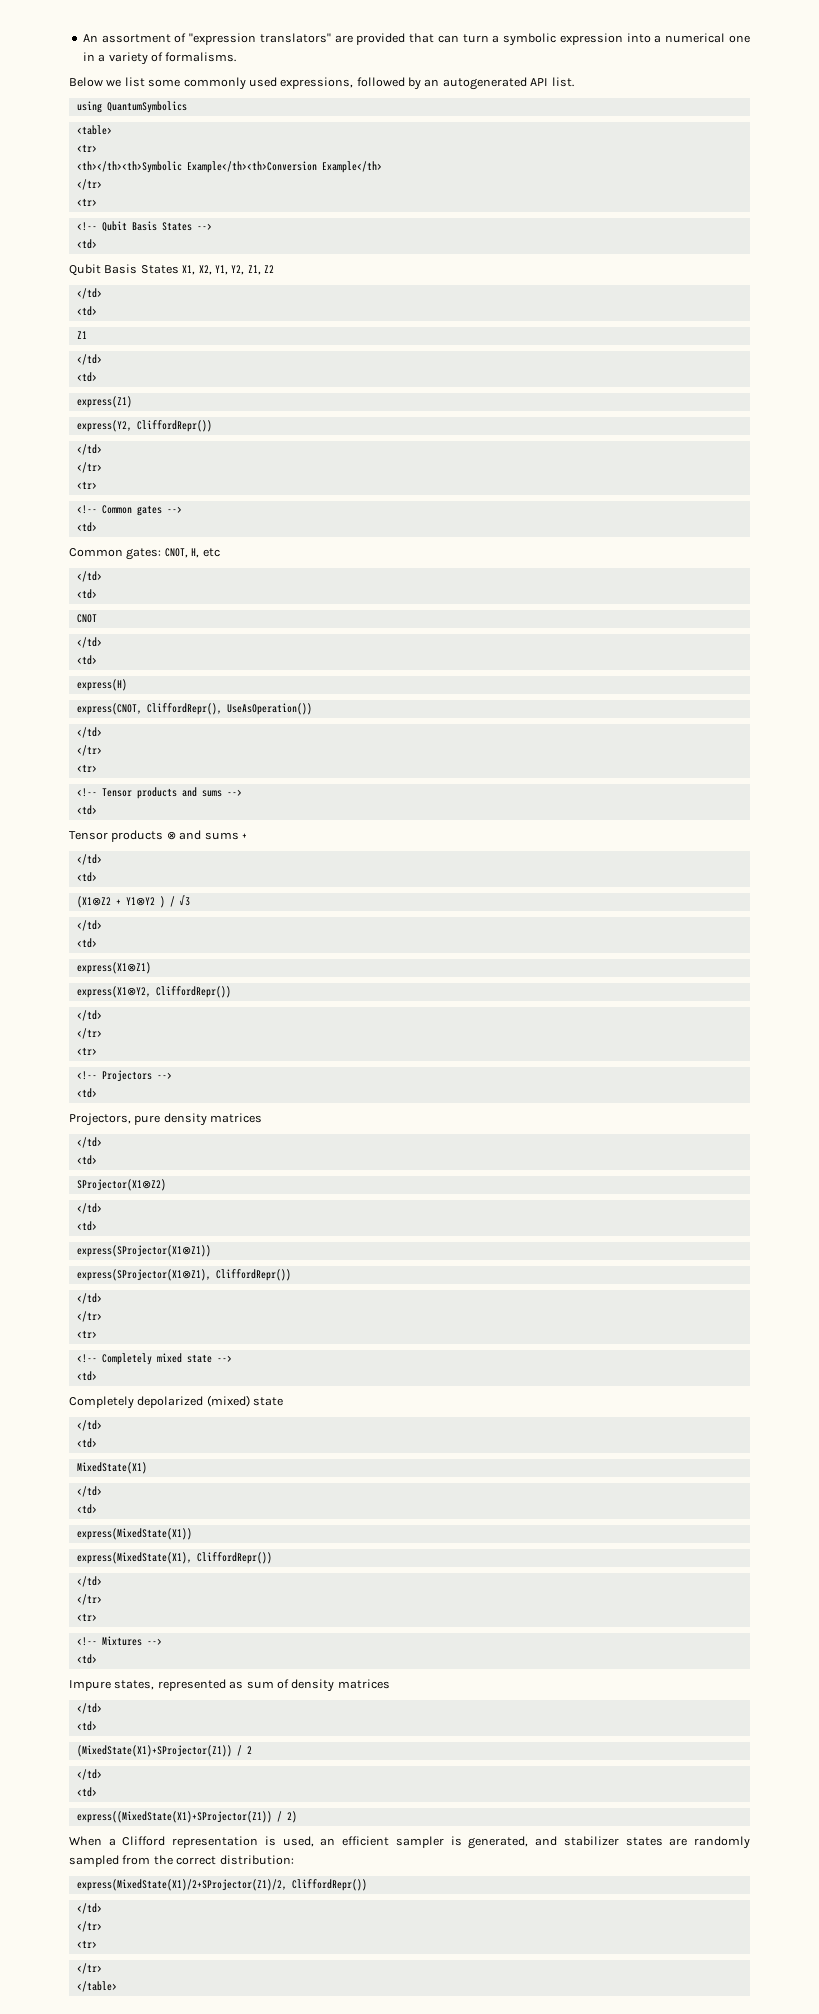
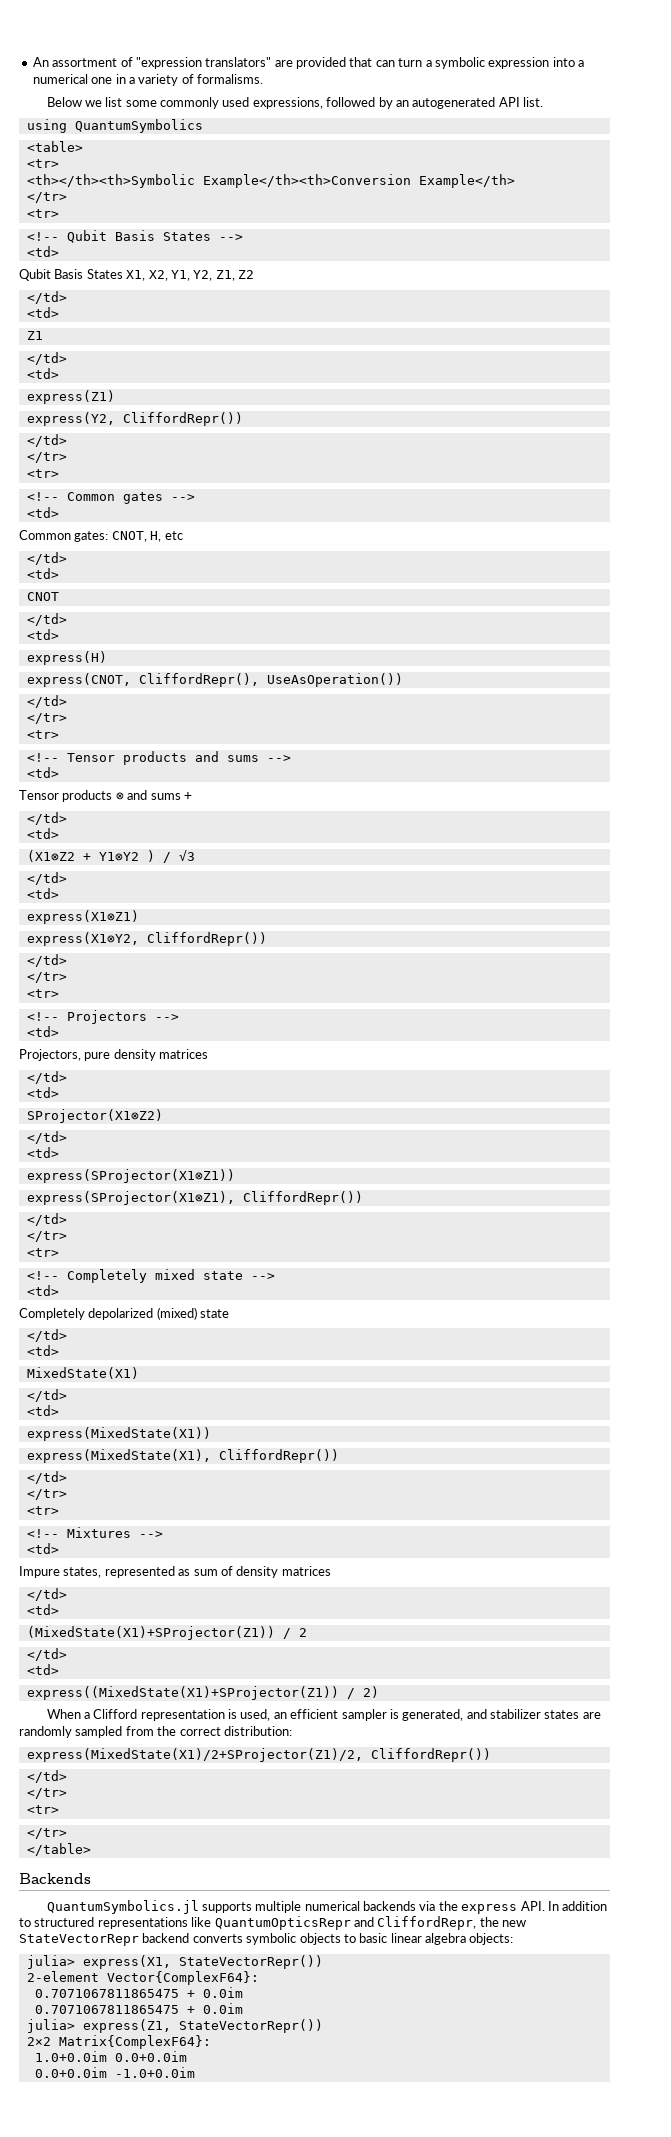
(117, 1986) none -> [19,1873,91,1884] [46,1900,608,1914] [19,1916,526,1930] [19,1933,514,1946] [26,1955,323,1969] [26,1971,259,1985] [34,1987,243,1998] [34,2003,243,2014] [26,2019,323,2033] [26,2035,211,2049] [34,2051,187,2062] [34,2067,195,2078] // Backends // QuantumSymbolics.jl supports multiple numerical backends via the express API. In addition to structured representations like QuantumOpticsRepr and CliffordRepr, the new StateVectorRepr backend converts symbolic objects to basic linear algebra objects: // julia> express(X1, StateVectorRepr()) // 2-element Vector{ComplexF64}: // 0.7071067811865475 + 0.0im // 0.7071067811865475 + 0.0im // julia> express(Z1, StateVectorRepr()) // 2×2 Matrix{ComplexF64}: // 1.0+0.0im 0.0+0.0im // 0.0+0.0im -1.0+0.0im

